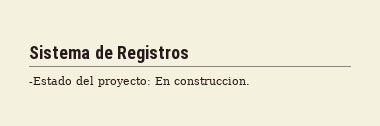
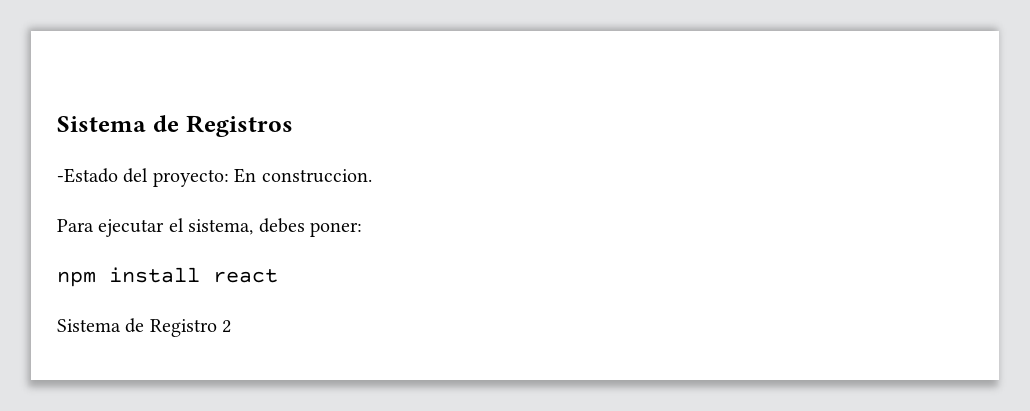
(250, 81) none -> [57,218,362,237] [57,267,278,287] [57,318,232,337] // Para ejecutar el sistema, debes poner: // npm install react // Sistema de Registro 2

